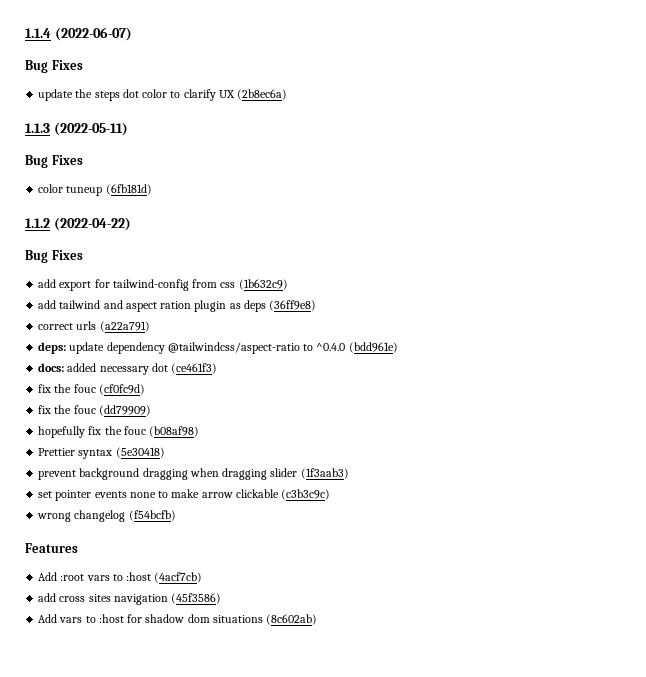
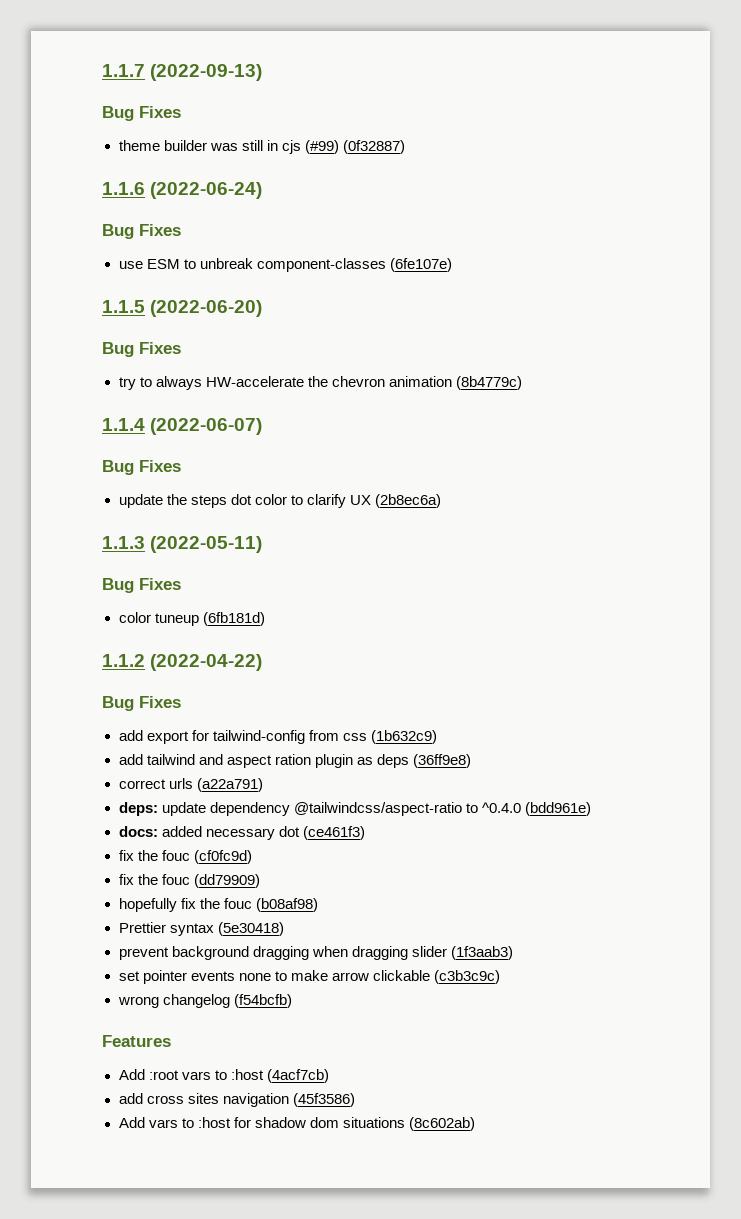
(25, 33) none -> [102,64,263,81] [102,106,181,121] [118,140,405,154] [102,182,263,199] [102,224,181,239] [118,258,452,272] [102,300,263,317] [102,342,181,357] [118,376,522,390] 1.1.7 (2022-09-13) // Bug Fixes // theme builder was still in cjs (#99) (0f32887) // 1.1.6 (2022-06-24) // Bug Fixes // use ESM to unbreak component-classes (6fe107e) // 1.1.5 (2022-06-20) // Bug Fixes // try to always HW-accelerate the chevron animation (8b4779c) //

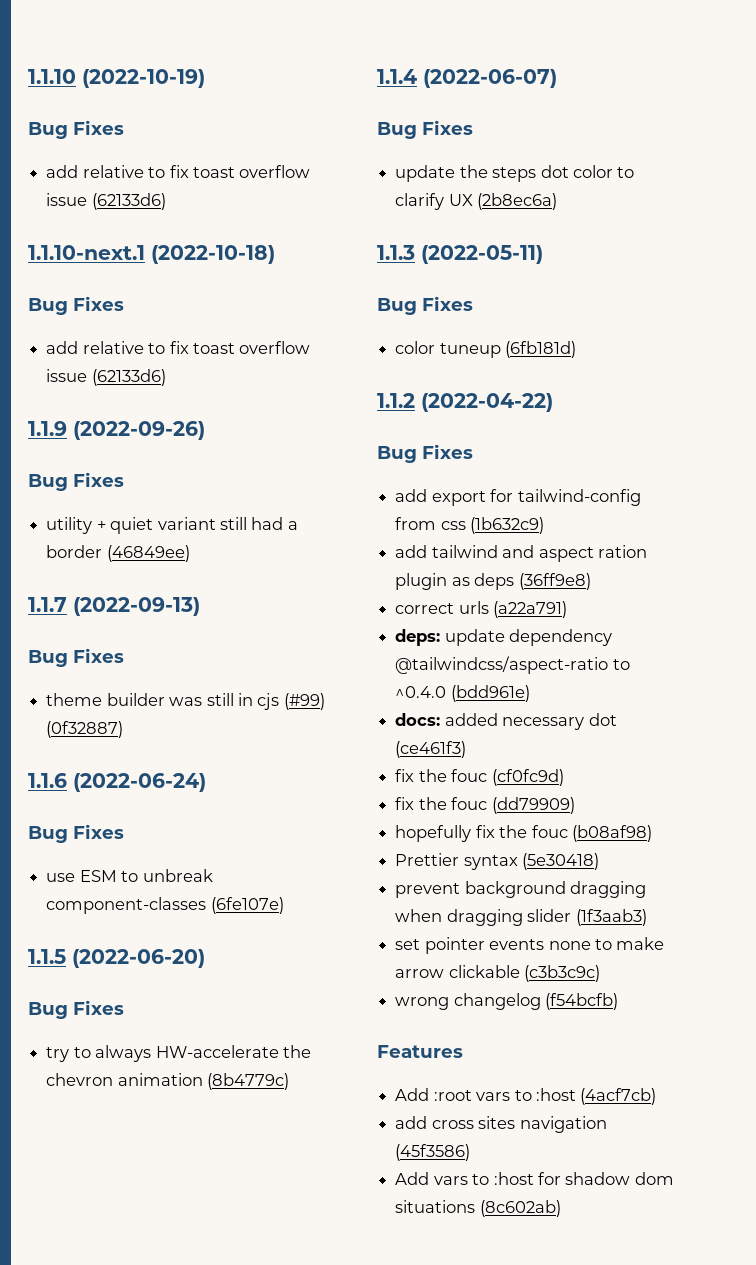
(102, 70) none -> [28,69,205,88] [28,120,124,139] [46,165,311,178] [46,193,166,210] [28,245,275,264] [28,296,124,315] [46,341,311,354] [46,369,166,386] [28,421,205,440] [28,472,124,491] [46,517,298,534] [46,545,190,562] 1.1.10 (2022-10-19) // Bug Fixes // add relative to fix toast overflow issue (62133d6) // 1.1.10-next.1 (2022-10-18) // Bug Fixes // add relative to fix toast overflow issue (62133d6) // 1.1.9 (2022-09-26) // Bug Fixes // utility + quiet variant still had a border (46849ee) //

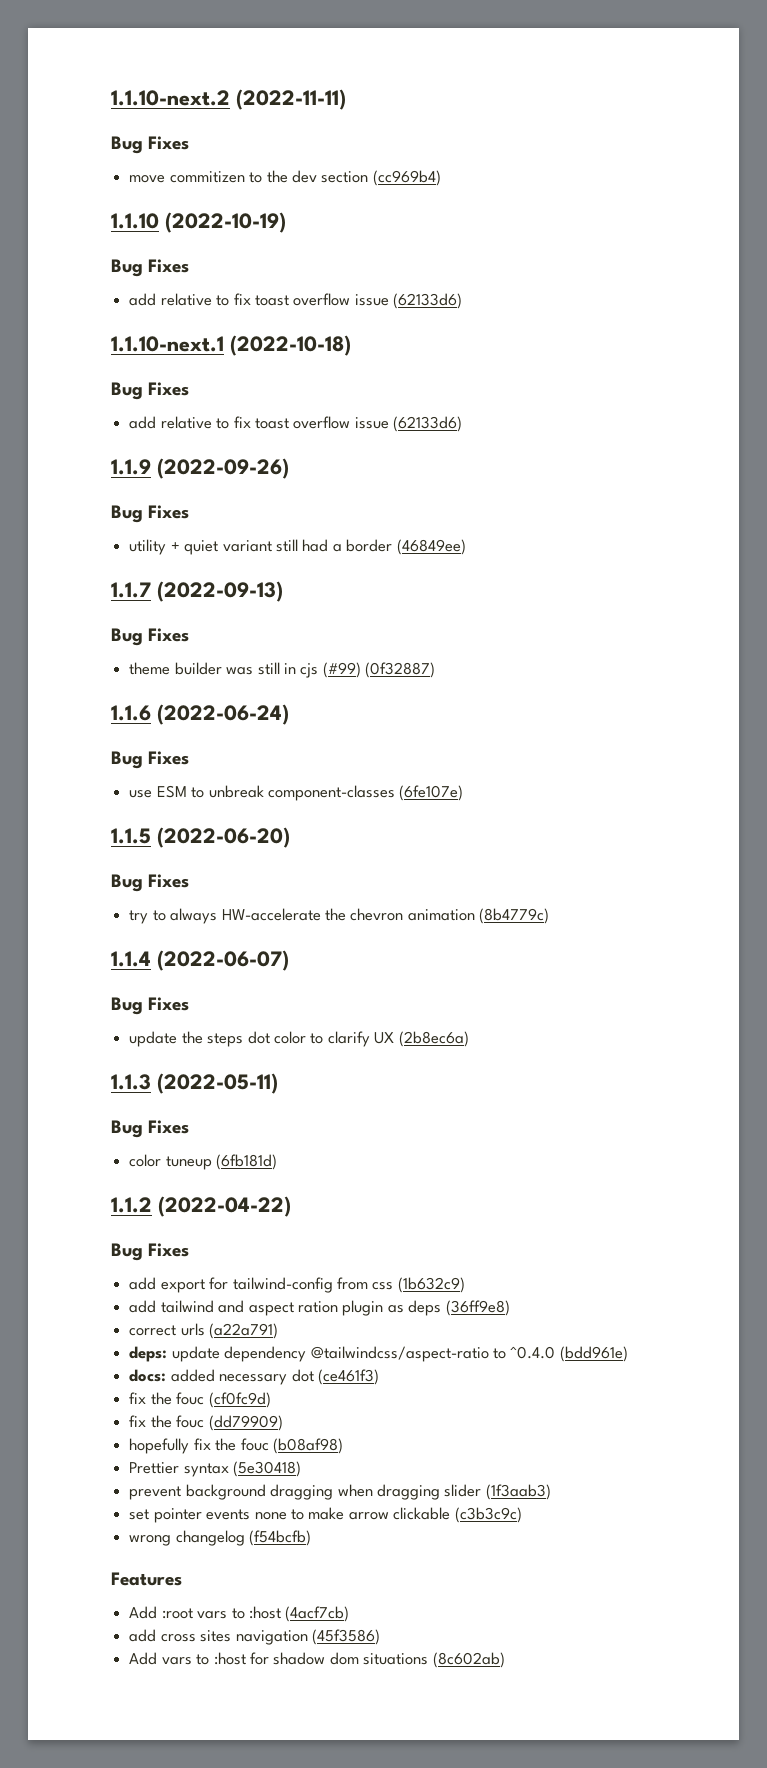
(28, 76) none -> [111,89,346,110] [111,136,190,154] [129,170,441,186] 1.1.10-next.2 (2022-11-11) // Bug Fixes // move commitizen to the dev section (cc969b4) //

